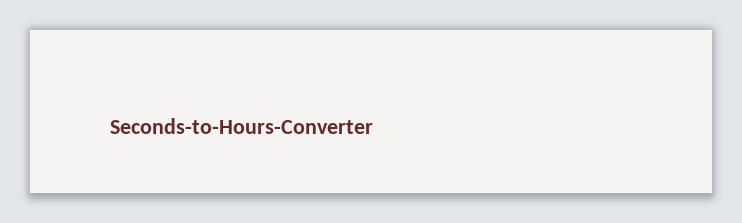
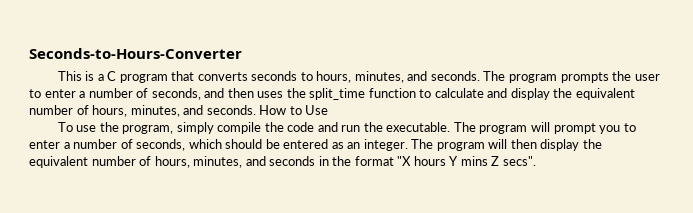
(373, 126) none -> [57,71,660,83] [29,88,635,100] [29,105,329,117] [57,122,636,134] [29,139,602,151] [29,156,536,168] // This is a C program that converts seconds to hours, minutes, and seconds. The program prompts the user to enter a number of seconds, and then uses the split_time function to calculate and display the equivalent number of hours, minutes, and seconds. How to Use // To use the program, simply compile the code and run the executable. The program will prompt you to enter a number of seconds, which should be entered as an integer. The program will then display the equivalent number of hours, minutes, and seconds in the format "X hours Y mins Z secs".

